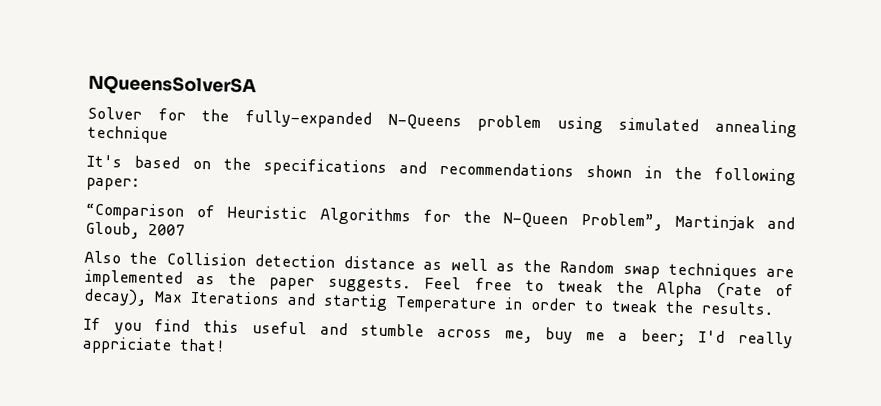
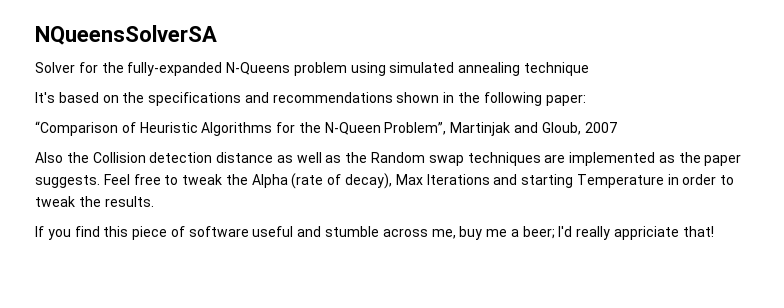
[323,293,388,311] startig -> [521,174,574,188] starting
(240, 326) none -> [132,226,249,240] piece of software

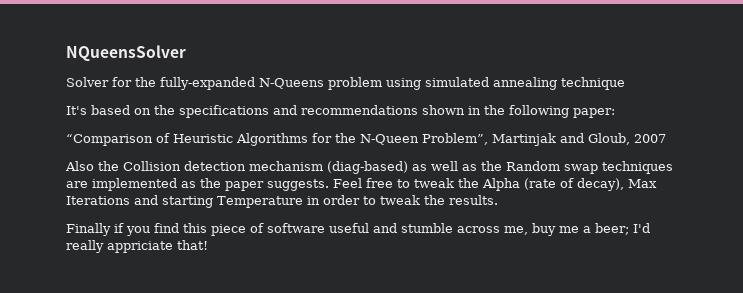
[35,25,217,45] NQueensSolverSA -> [66,45,186,61] NQueensSolver
[216,152,274,163] distance -> [249,161,408,174] mechanism (diag-based)
[35,226,44,237] If -> [66,223,124,236] Finally if

